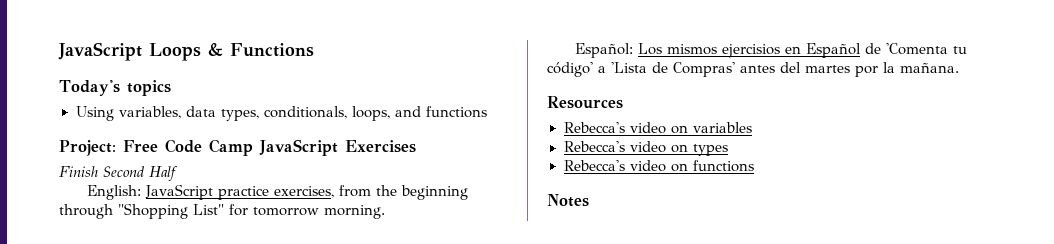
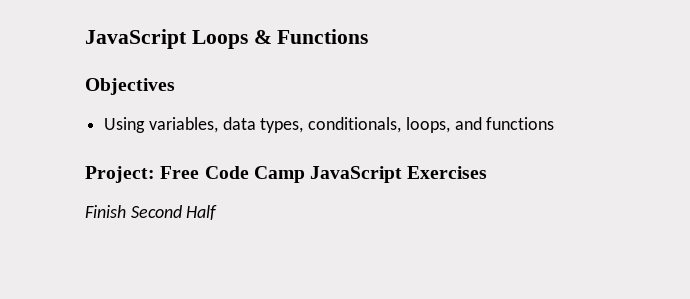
[59,80,171,96] Today's topics -> [85,78,175,95] Objectives
[86,184,468,200] [59,203,385,219] [574,43,967,58] [547,62,959,77] [547,96,623,109] [563,122,752,134] [563,141,728,156] [563,160,754,172] [547,194,589,207] // English: JavaScript practice exercises, from the beginning through "Shopping List" for tomorrow morning. // Español: Los mismos ejercisios en Español de 'Comenta tu código' a 'Lista de Compras' antes del martes por la mañana. // Resources // Rebecca's video on variables // Rebecca's video on types // Rebecca's video on functions // Notes -> (218, 212) none

